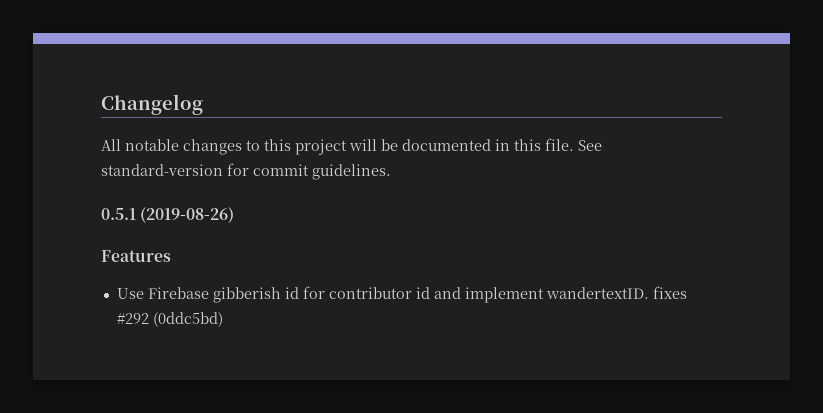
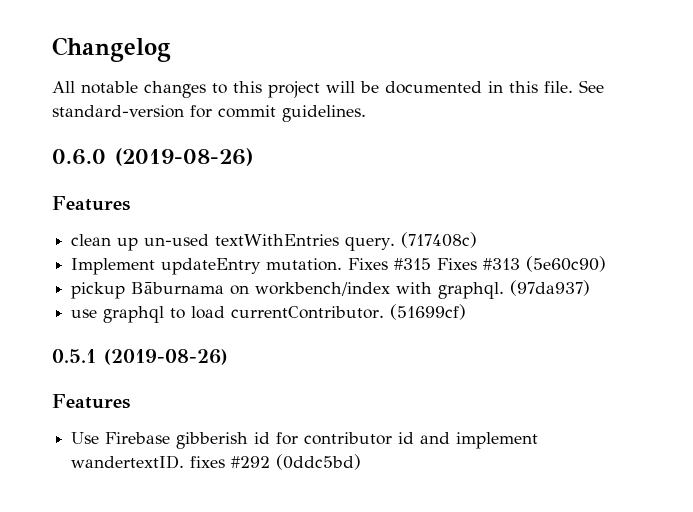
(391, 172) none -> [52,148,253,166] [52,196,130,211] [71,232,478,251] [71,256,607,275] [71,280,591,299] [71,304,467,323] // 0.6.0 (2019-08-26) // Features // clean up un-used textWithEntries query. (717408c) // Implement updateEntry mutation. Fixes #315 Fixes #313 (5e60c90) // pickup Bāburnama on workbench/index with graphql. (97da937) // use graphql to load currentContributor. (51699cf)

